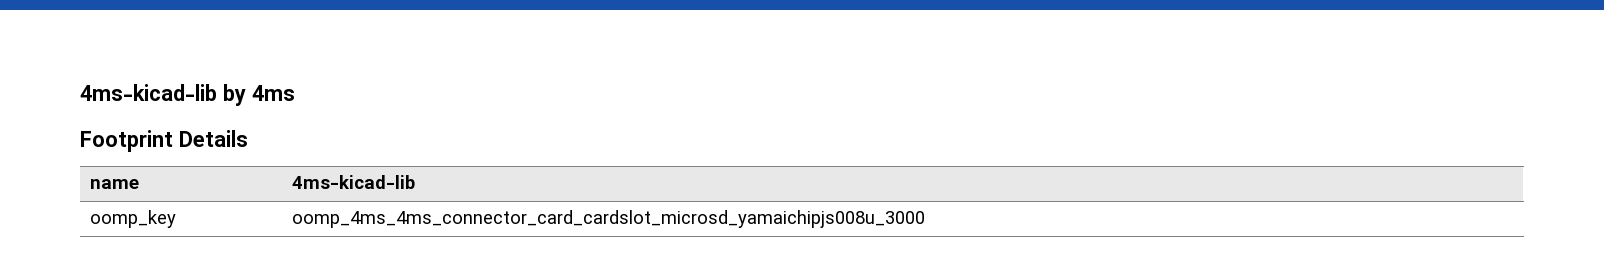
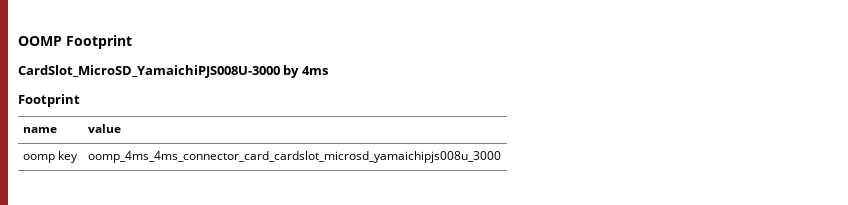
[80,84,217,101] 4ms-kicad-lib -> [18,35,132,49] [18,65,280,78] OOMP Footprint // CardSlot_MicroSD_YamaichiPJS008U-3000
[178,130,248,147] Details -> (80, 100) none
[291,175,415,189] [89,210,176,228] 4ms-kicad-lib // oomp_key -> [87,124,121,133] [22,151,78,163] value // oomp key

